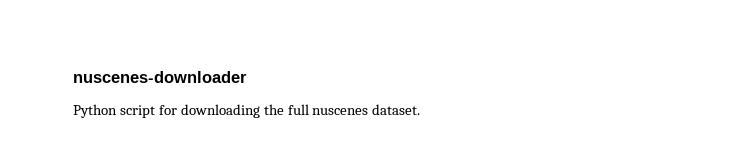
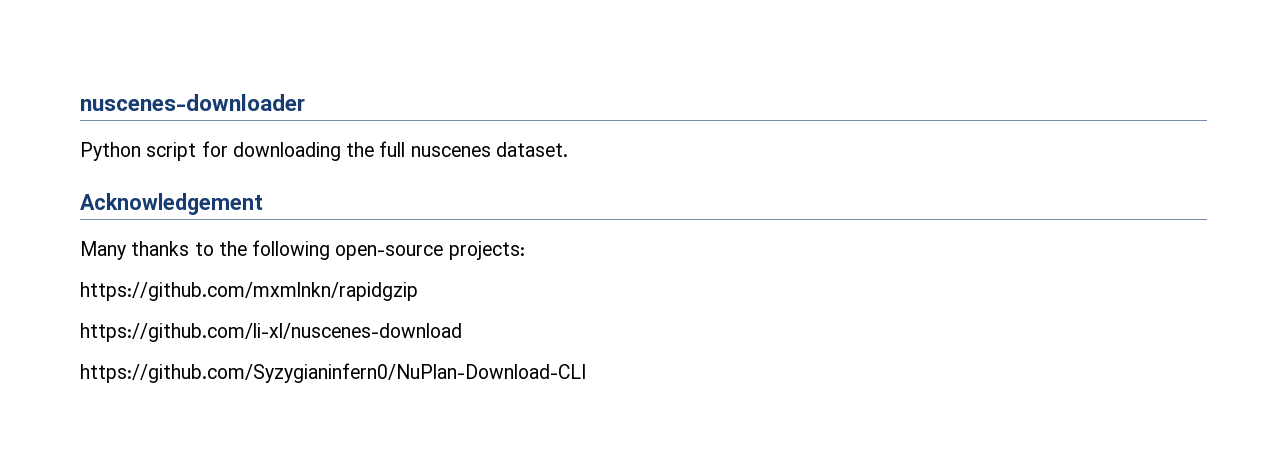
(421, 109) none -> [80,193,263,215] [80,240,525,260] [80,282,418,301] [80,323,462,342] [80,363,586,383] // Acknowledgement // Many thanks to the following open-source projects: // https://github.com/mxmlnkn/rapidgzip // https://github.com/li-xl/nuscenes-download // https://github.com/Syzygianinfern0/NuPlan-Download-CLI

